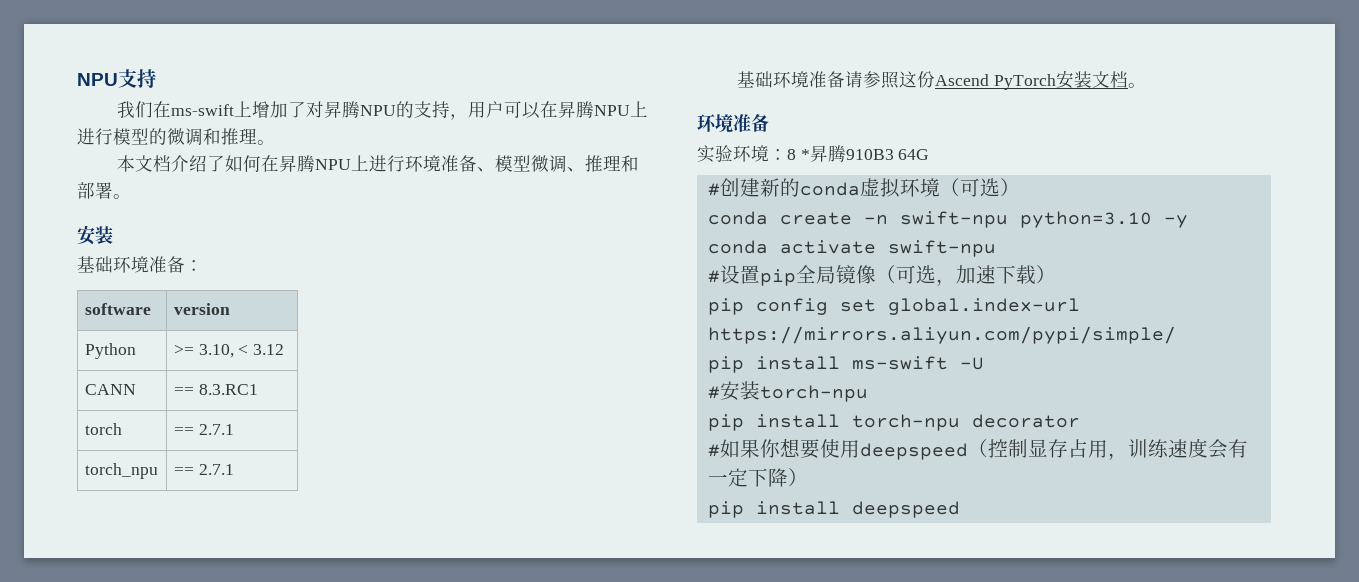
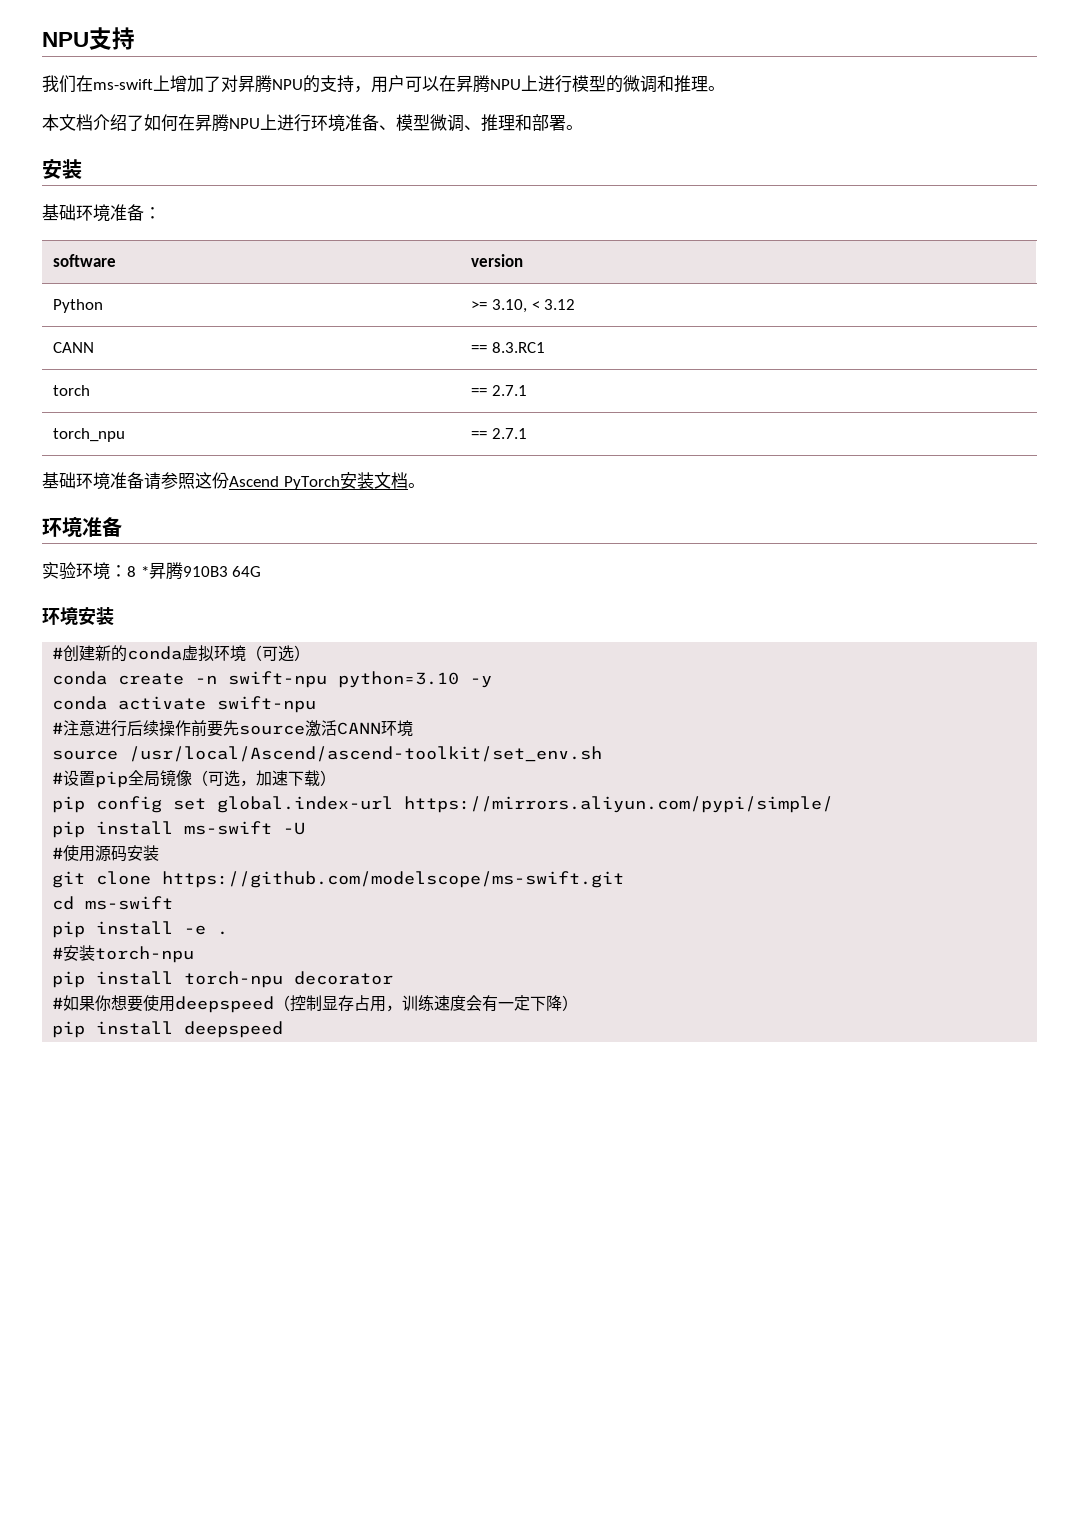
(930, 154) none -> [42,607,114,625] // 环境安装
(996, 248) none -> [52,720,414,737] [52,746,603,762] // #注意进行后续操作前要先source激活CANN环境 // source /usr/local/Ascend/ascend-toolkit/set_env.sh
(984, 363) none -> [52,845,160,862] [52,871,625,888] [52,896,174,910] [52,921,229,938] // #使用源码安装 // git clone https://github.com/modelscope/ms-swift.git // cd ms-swift // pip install -e .

